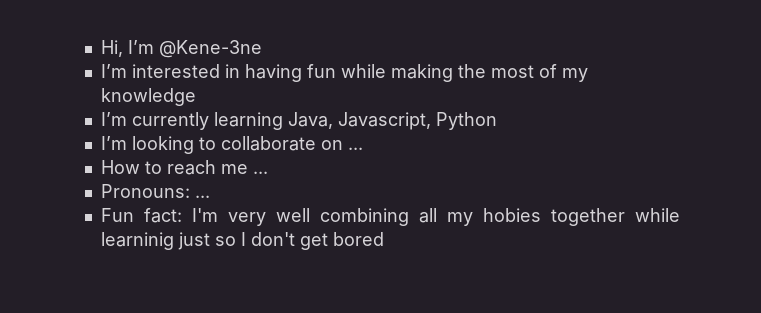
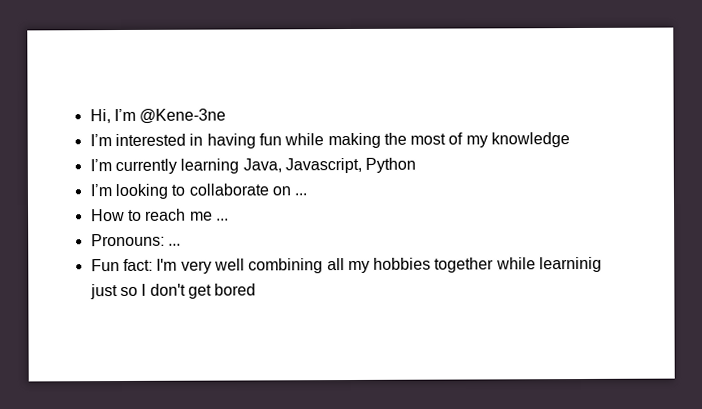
[482,208,541,222] hobies -> [373,257,432,270] hobbies

